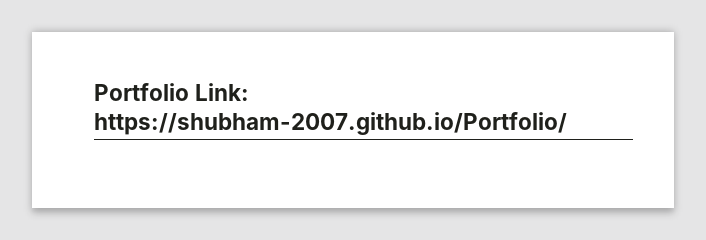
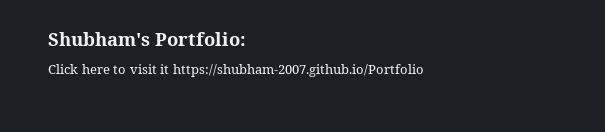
[94,83,250,101] [94,112,567,135] Portfolio Link: https://shubham-2007.github.io/Portfolio/ -> [48,32,246,46] [48,64,424,77] Shubham's Portfolio: // Click here to visit it https://shubham-2007.github.io/Portfolio

